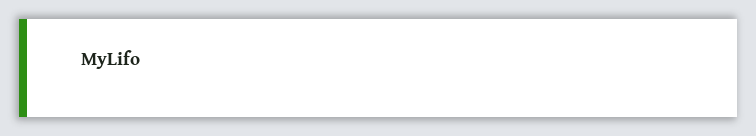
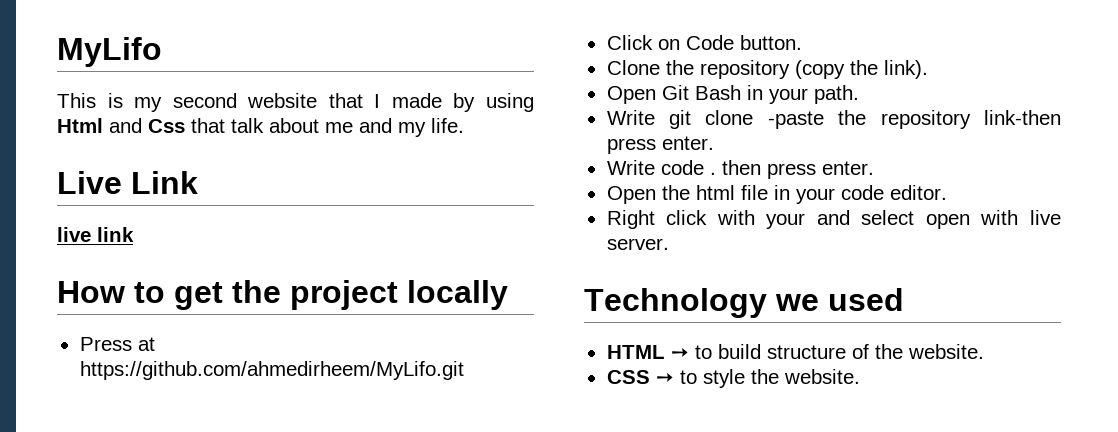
(140, 59) none -> [57,93,534,112] [57,118,464,137] [57,171,198,194] [57,227,134,242] [57,280,508,310] [79,337,155,351] [79,361,464,380] [606,35,802,50] [606,60,928,79] [606,85,859,104] [606,110,1061,129] [606,136,714,154] [606,160,874,179] [606,185,947,204] [606,210,1061,229] [606,238,669,250] [584,288,904,318] [606,344,984,359] [606,369,860,388] // This is my second website that I made by using Html and Css that talk about me and my life. // Live Link // live link // How to get the project locally // Press at https://github.com/ahmedirheem/MyLifo.git // Click on Code button. // Clone the repository (copy the link). // Open Git Bash in your path. // Write git clone -paste the repository link-then press enter. // Write code . then press enter. // Open the html file in your code editor. // Right click with your and select open with live server. // Technology we used // HTML ➙ to build structure of the website. // CSS ➙ to style the website.

